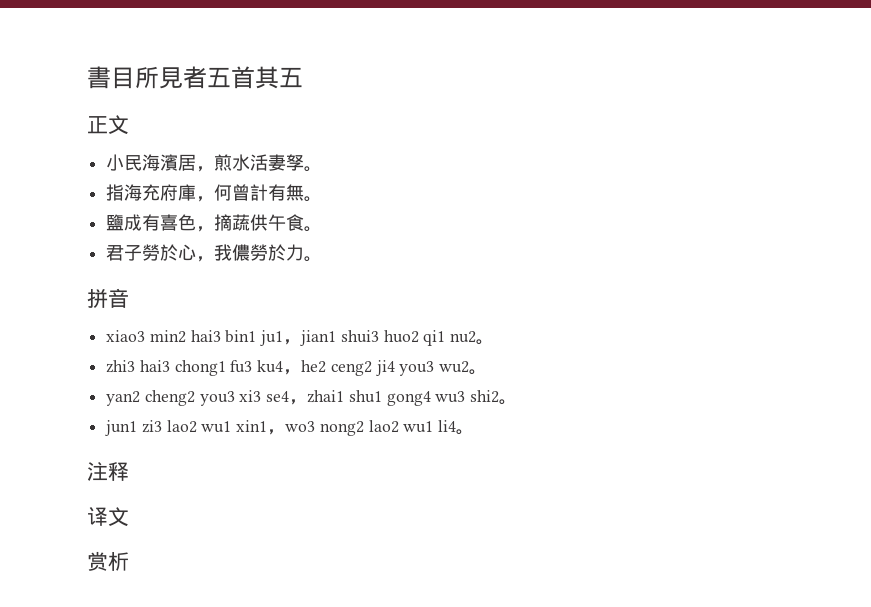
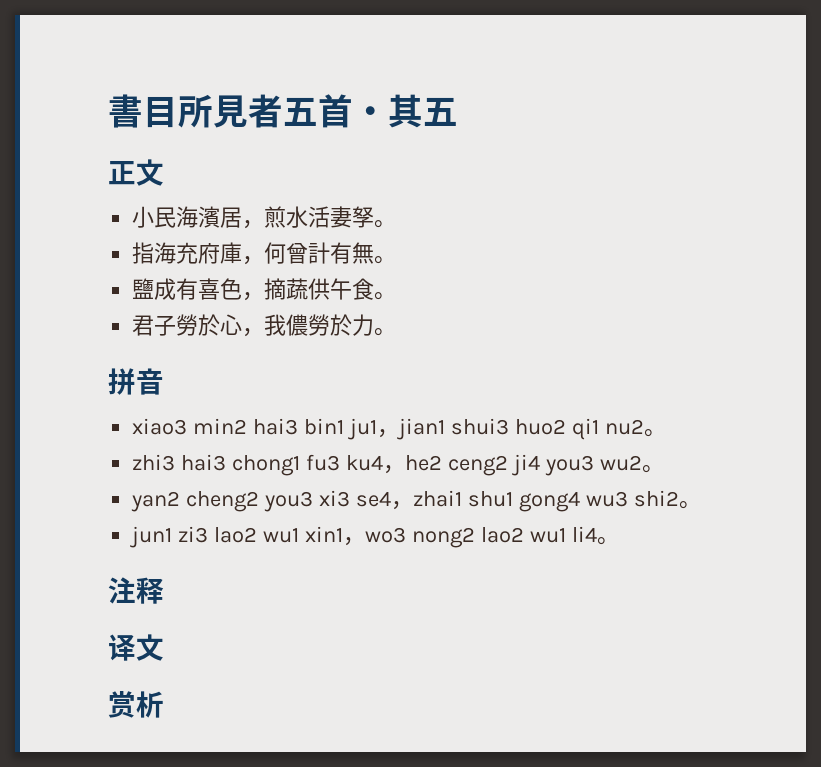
(255, 77) none -> [353,106,388,124] ・

